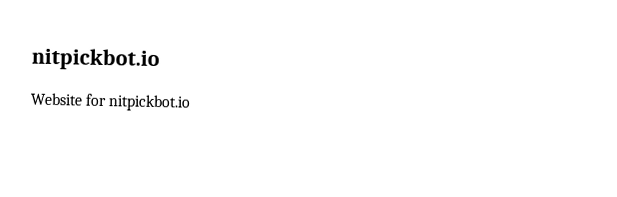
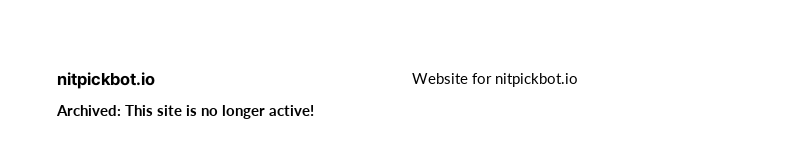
[31,47,160,72] nitpickbot.io -> [57,72,155,89] [56,105,314,119] nitpickbot.io // Archived: This site is no longer active!

